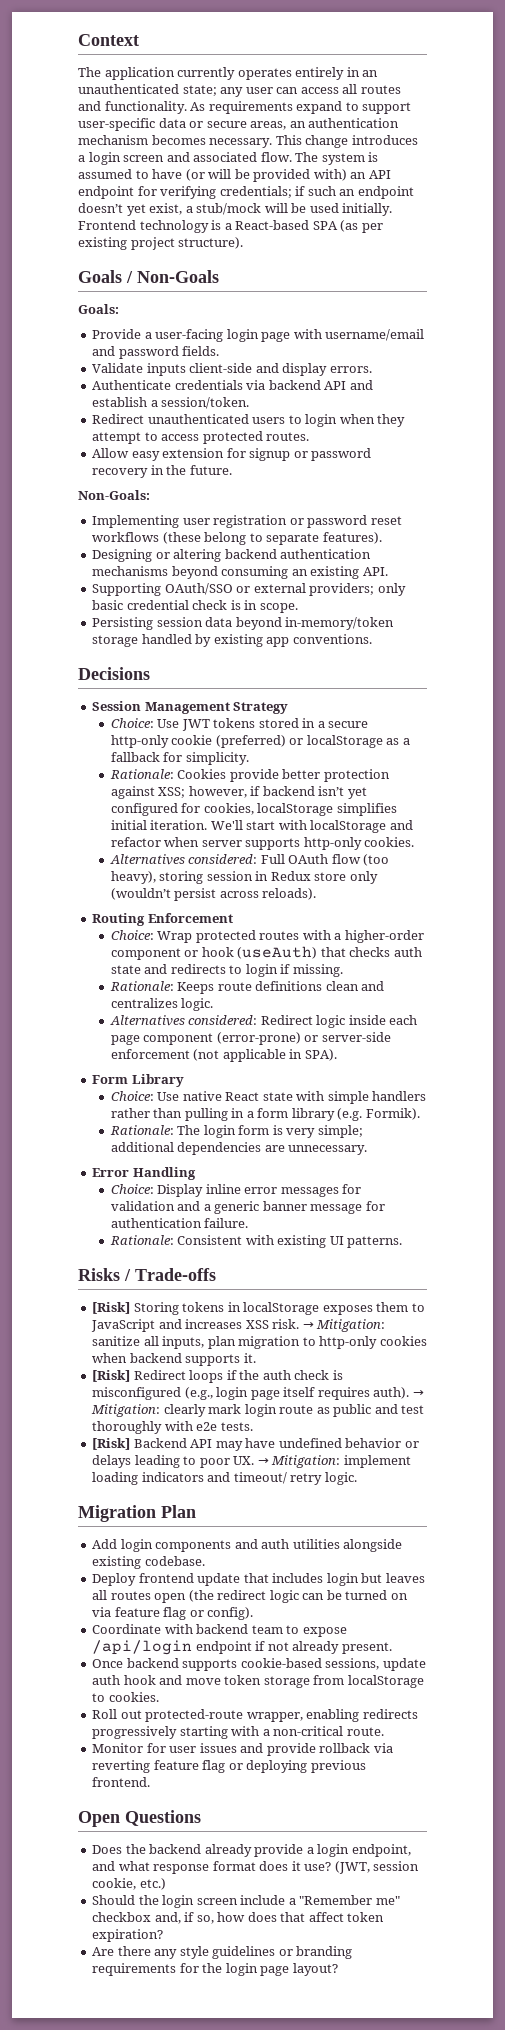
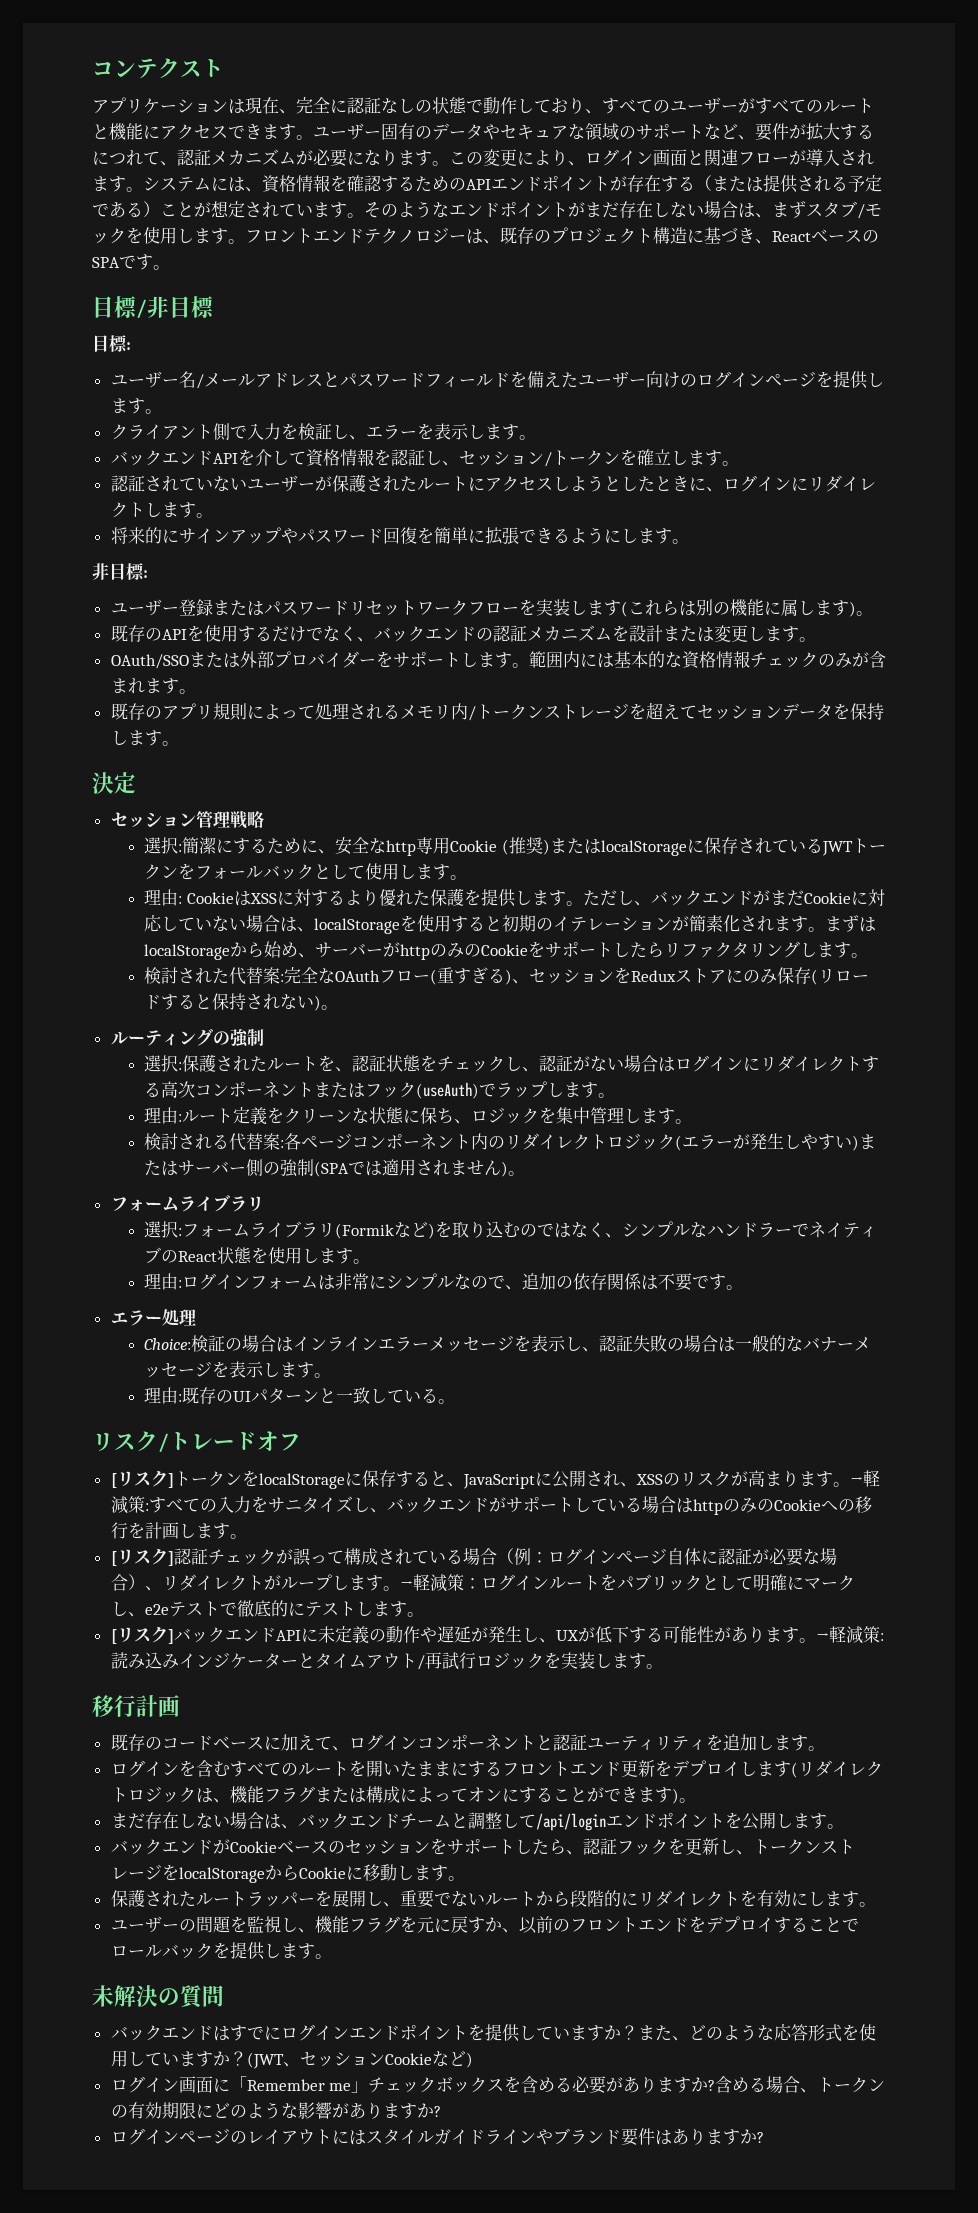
[78,34,139,46] [78,67,379,80] [78,84,401,97] [78,101,412,114] [78,118,400,131] [78,135,418,148] [78,152,379,165] [78,169,391,182] [78,186,414,199] [78,203,393,216] [78,220,383,233] [78,237,244,250] [78,270,219,283] [78,304,119,314] [92,329,425,342] [92,346,220,359] [92,363,372,376] [92,380,373,390] [92,397,250,409] [92,414,406,427] [92,431,310,444] [92,448,372,461] [92,465,232,478] [78,490,150,500] [92,515,402,528] [92,532,382,545] [92,549,372,562] [92,566,388,579] [92,583,406,596] [92,600,298,613] [92,617,395,630] [92,634,372,647] [78,667,150,680] [92,701,289,714] [110,718,369,731] [110,735,410,748] [110,752,249,765] [109,769,390,782] [110,786,367,799] [110,803,397,816] [110,820,413,833] [110,837,415,850] [109,854,390,866] [110,871,378,884] [110,888,317,901] [92,913,233,926] [110,930,424,943] [110,946,422,960] [110,964,343,977] [109,981,385,994] [110,998,214,1011] [109,1015,418,1028] [110,1032,391,1045] [110,1049,337,1062] [92,1074,184,1087] [110,1091,427,1104] [110,1108,420,1121] [109,1125,363,1138] [110,1142,368,1155] [92,1167,196,1180] [110,1184,362,1197] [110,1201,385,1214] [110,1218,249,1228] [109,1235,403,1248] [78,1268,216,1281] [92,1302,425,1315] [91,1319,386,1332] [92,1336,427,1349] [92,1353,256,1366] [92,1370,343,1383] [92,1387,424,1400] [91,1404,425,1417] [92,1421,253,1434] [92,1438,419,1451] [92,1455,411,1468] [92,1472,357,1485] [78,1505,196,1522] [92,1539,403,1552] [92,1556,205,1569] [92,1573,425,1586] [92,1590,408,1603] [92,1607,254,1620] [92,1624,347,1637] [92,1640,392,1655] [92,1658,426,1671] [92,1675,424,1688] [92,1692,159,1702] [92,1709,418,1722] [92,1726,384,1739] [92,1743,393,1756] [92,1760,366,1773] [92,1777,151,1787] [78,1810,201,1827] [92,1844,411,1857] [92,1861,420,1874] [92,1878,166,1890] [92,1895,400,1908] [92,1912,385,1924] [92,1929,164,1942] [92,1946,353,1959] [92,1963,338,1976] Context // The application currently operates entirely in an unauthenticated state; any user can access all routes and functionality. As requirements expand to support user-specific data or secure areas, an authentication mechanism becomes necessary. This change introduces a login screen and associated flow. The system is assumed to have (or will be provided with) an API endpoint for verifying credentials; if such an endpoint doesn’t yet exist, a stub/mock will be used initially. Frontend technology is a React-based SPA (as per existing project structure). // Goals / Non-Goals // Goals: // Provide a user-facing login page with username/email and password fields. // Validate inputs client-side and display errors. // Authenticate credentials via backend API and establish a session/token. // Redirect unauthenticated users to login when they attempt to access protected routes. // Allow easy extension for signup or password recovery in the future. // Non-Goals: // Implementing user registration or password reset workflows (these belong to separate features). // Designing or altering backend authentication mechanisms beyond consuming an existing API. // Supporting OAuth/SSO or external providers; only basic credential check is in scope. // Persisting session data beyond in-memory/token storage handled by existing app conventions. // Decisions // Session Management Strategy // Choice: Use JWT tokens stored in a secure http-only cookie (preferred) or localStorage as a fallback for simplicity. // Rationale: Cookies provide better protection against XSS; however, if backend isn’t yet configured for cookies, localStorage simplifies initial iteration. We'll start with localStorage and refactor when server supports http-only cookies. // Alternatives considered: Full OAuth flow (too heavy), storing session in Redux store only (wouldn’t persist across reloads). // Routing Enforcement // Choice: Wrap protected routes with a higher-order component or hook (useAuth) that checks auth state and redirects to login if missing. // Rationale: Keeps route definitions clean and centralizes logic. // Alternatives considered: Redirect logic inside each page component (error-prone) or server-side enforcement (not applicable in SPA). // Form Library // Choice: Use native React state with simple handlers rather than pulling in a form library (e.g. Formik). // Rationale: The login form is very simple; additional dependencies are unnecessary. // Error Handling // Choice: Display inline error messages for validation and a generic banner message for authentication failure. // Rationale: Consistent with existing UI patterns. // Risks / Trade-offs // [Risk] Storing tokens in localStorage exposes them to JavaScript and increases XSS risk. → Mitigation: sanitize all inputs, plan migration to http-only cookies when backend supports it. // [Risk] Redirect loops if the auth check is misconfigured (e.g., login page itself requires auth). → Mitigation: clearly mark login route as public and test thoroughly with e2e tests. // [Risk] Backend API may have undefined behavior or delays leading to poor UX. → Mitigation: implement loading indicators and timeout/ retry logic. // Migration Plan // Add login components and auth utilities alongside existing codebase. // Deploy frontend update that includes login but leaves all routes open (the redirect logic can be turned on via feature flag or config). // Coordinate with backend team to expose /api/login endpoint if not already present. // Once backend supports cookie-based sessions, update auth hook and move token storage from localStorage to cookies. // Roll out protected-route wrapper, enabling redirects progressively starting with a non-critical route. // Monitor for user issues and provide rollback via reverting feature flag or deploying previous frontend. // Open Questions // Does the backend already provide a login endpoint, and what response format does it use? (JWT, session cookie, etc.) // Should the login screen include a "Remember me" checkbox and, if so, how does that affect token expiration? // Are there any style guidelines or branding requirements for the login page layout? -> [92,58,224,79] [92,97,874,114] [92,123,874,141] [92,149,874,167] [92,175,882,193] [92,201,882,219] [92,227,879,244] [92,254,170,270] [92,296,214,319] [92,335,131,352] [110,371,884,389] [110,398,162,414] [110,423,536,441] [110,449,739,467] [110,474,876,492] [110,502,213,518] [110,527,689,545] [92,563,148,580] [110,599,873,617] [110,625,816,642] [110,651,886,669] [110,678,196,694] [110,702,884,721] [110,730,179,746] [92,772,136,794] [110,811,264,829] [144,837,886,856] [144,863,468,880] [144,888,885,907] [144,915,877,934] [144,941,869,960] [144,967,870,985] [144,993,339,1011] [110,1028,264,1047] [144,1054,880,1072] [144,1081,616,1099] [144,1107,693,1125] [144,1133,877,1151] [144,1159,526,1177] [110,1195,264,1212] [144,1221,878,1239] [144,1247,371,1264] [144,1273,744,1291] [110,1309,196,1326] [144,1335,872,1352] [144,1361,332,1378] [144,1387,456,1404] [92,1431,301,1453] [110,1470,880,1489] [110,1496,872,1515] [110,1522,247,1539] [110,1548,837,1566] [110,1574,855,1592] [110,1600,424,1617] [110,1626,884,1644] [110,1652,663,1670] [92,1695,180,1717] [110,1734,825,1751] [110,1760,883,1778] [110,1786,696,1804] [110,1812,844,1831] [110,1838,855,1855] [110,1864,465,1883] [110,1889,876,1908] [110,1916,859,1934] [110,1942,332,1960] [92,1985,224,2009] [110,2024,876,2042] [110,2050,473,2069] [110,2076,886,2094] [110,2102,441,2119] [110,2128,764,2146] コンテクスト // アプリケーションは現在、完全に認証なしの状態で動作しており、すべてのユーザーがすべてのルートと機能にアクセスできます。ユーザー固有のデータやセキュアな領域のサポートなど、要件が拡大するにつれて、認証メカニズムが必要になります。この変更により、ログイン画面と関連フローが導入されます。システムには、資格情報を確認するためのAPIエンドポイントが存在する（または提供される予定である）ことが想定されています。そのようなエンドポイントがまだ存在しない場合は、まずスタブ/モックを使用します。フロントエンドテクノロジーは、既存のプロジェクト構造に基づき、ReactベースのSPAです。 // 目標/非目標 // 目標: // ユーザー名/メールアドレスとパスワードフィールドを備えたユーザー向けのログインページを提供します。 // クライアント側で入力を検証し、エラーを表示します。 // バックエンドAPIを介して資格情報を認証し、セッション/トークンを確立します。 // 認証されていないユーザーが保護されたルートにアクセスしようとしたときに、ログインにリダイレクトします。 // 将来的にサインアップやパスワード回復を簡単に拡張できるようにします。 // 非目標: // ユーザー登録またはパスワードリセットワークフローを実装します(これらは別の機能に属します)。 // 既存のAPIを使用するだけでなく、バックエンドの認証メカニズムを設計または変更します。 // OAuth/SSOまたは外部プロバイダーをサポートします。範囲内には基本的な資格情報チェックのみが含まれます。 // 既存のアプリ規則によって処理されるメモリ内/トークンストレージを超えてセッションデータを保持します。 // 決定 // セッション管理戦略 // 選択:簡潔にするために、安全なhttp専用Cookie (推奨)またはlocalStorageに保存されているJWTトークンをフォールバックとして使用します。 // 理由: CookieはXSSに対するより優れた保護を提供します。ただし、バックエンドがまだCookieに対応していない場合は、localStorageを使用すると初期のイテレーションが簡素化されます。まずはlocalStorageから始め、サーバーがhttpのみのCookieをサポートしたらリファクタリングします。 // 検討された代替案:完全なOAuthフロー(重すぎる)、セッションをReduxストアにのみ保存(リロードすると保持されない)。 // ルーティングの強制 // 選択:保護されたルートを、認証状態をチェックし、認証がない場合はログインにリダイレクトする高次コンポーネントまたはフック(useAuth)でラップします。 // 理由:ルート定義をクリーンな状態に保ち、ロジックを集中管理します。 // 検討される代替案:各ページコンポーネント内のリダイレクトロジック(エラーが発生しやすい)またはサーバー側の強制(SPAでは適用されません)。 // フォームライブラリ // 選択:フォームライブラリ(Formikなど)を取り込むのではなく、シンプルなハンドラーでネイティブのReact状態を使用します。 // 理由:ログインフォームは非常にシンプルなので、追加の依存関係は不要です。 // エラー処理 // Choice:検証の場合はインラインエラーメッセージを表示し、認証失敗の場合は一般的なバナーメッセージを表示します。 // 理由:既存のUIパターンと一致している。 // リスク/トレードオフ // [リスク]トークンをlocalStorageに保存すると、JavaScriptに公開され、XSSのリスクが高まります。→軽減策:すべての入力をサニタイズし、バックエンドがサポートしている場合はhttpのみのCookieへの移行を計画します。 // [リスク]認証チェックが誤って構成されている場合（例：ログインページ自体に認証が必要な場合）、リダイレクトがループします。→軽減策：ログインルートをパブリックとして明確にマークし、e2eテストで徹底的にテストします。 // [リスク]バックエンドAPIに未定義の動作や遅延が発生し、UXが低下する可能性があります。→軽減策:読み込みインジケーターとタイムアウト/再試行ロジックを実装します。 // 移行計画 // 既存のコードベースに加えて、ログインコンポーネントと認証ユーティリティを追加します。 // ログインを含むすべてのルートを開いたままにするフロントエンド更新をデプロイします(リダイレクトロジックは、機能フラグまたは構成によってオンにすることができます)。 // まだ存在しない場合は、バックエンドチームと調整して/api/loginエンドポイントを公開します。 // バックエンドがCookieベースのセッションをサポートしたら、認証フックを更新し、トークンストレージをlocalStorageからCookieに移動します。 // 保護されたルートラッパーを展開し、重要でないルートから段階的にリダイレクトを有効にします。 // ユーザーの問題を監視し、機能フラグを元に戻すか、以前のフロントエンドをデプロイすることでロールバックを提供します。 // 未解決の質問 // バックエンドはすでにログインエンドポイントを提供していますか？また、どのような応答形式を使用していますか？(JWT、セッションCookieなど) // ログイン画面に「Remember me」チェックボックスを含める必要がありますか?含める場合、トークンの有効期限にどのような影響がありますか? // ログインページのレイアウトにはスタイルガイドラインやブランド要件はありますか?

